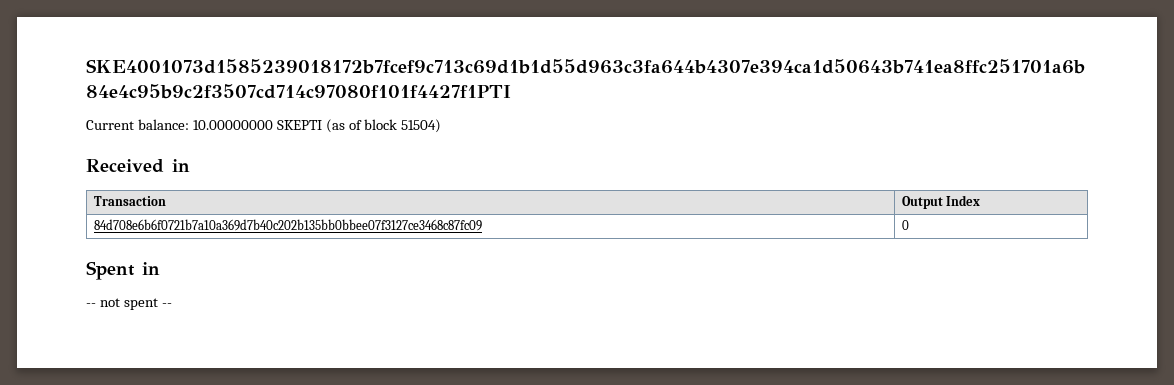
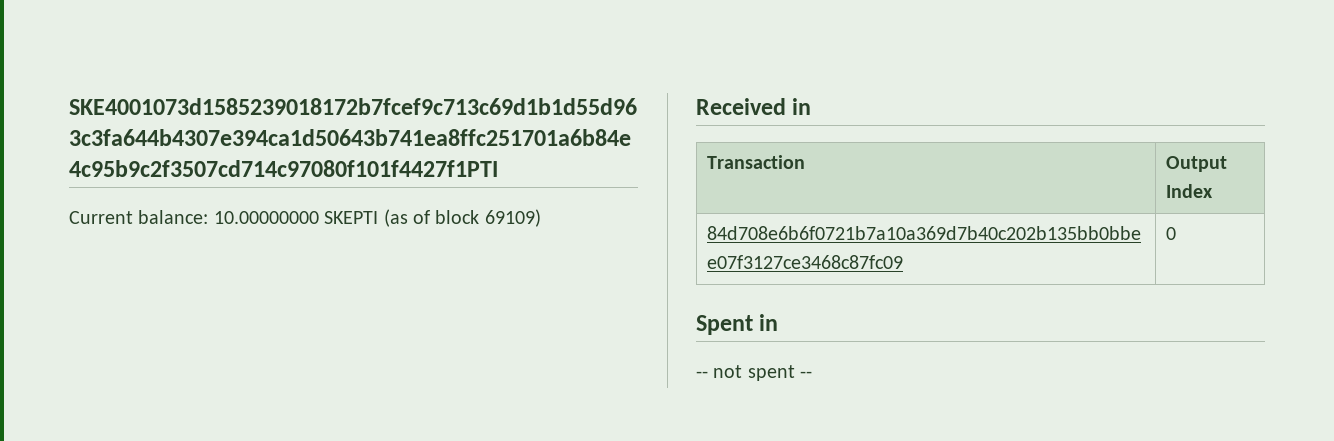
[401,119,442,133] 51504) -> [484,209,541,227] 69109)

